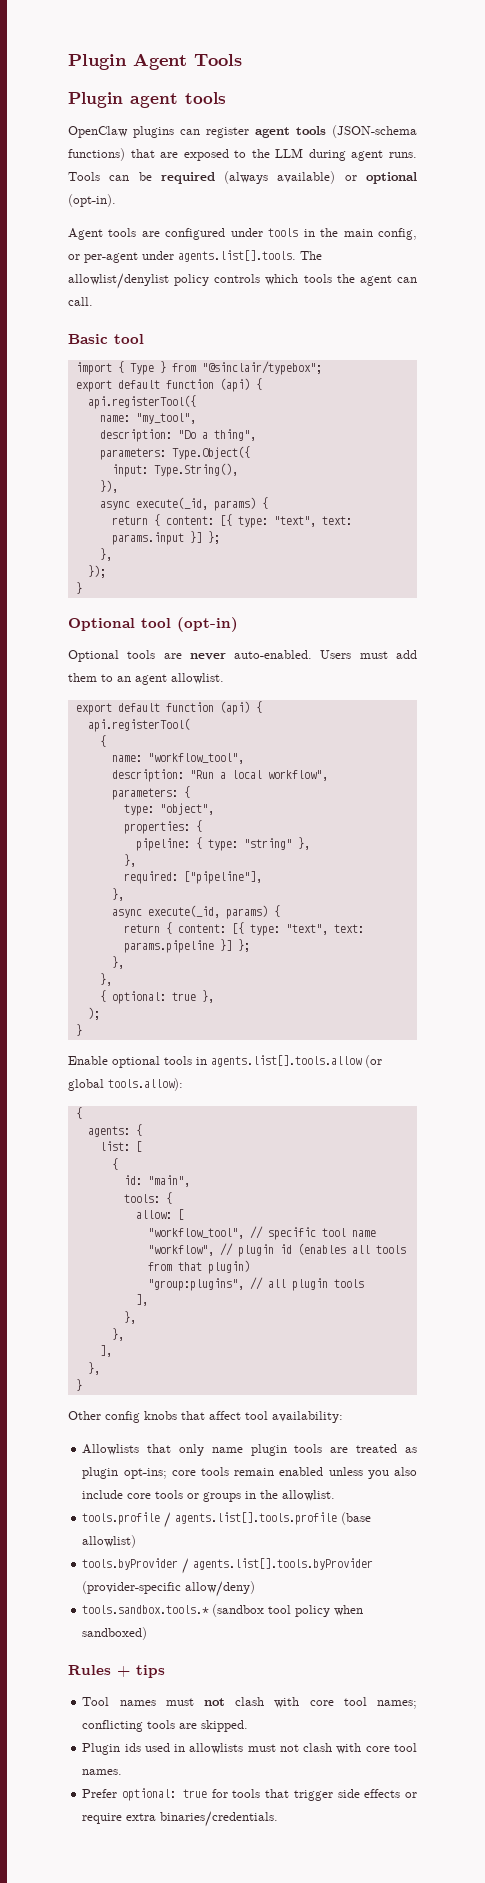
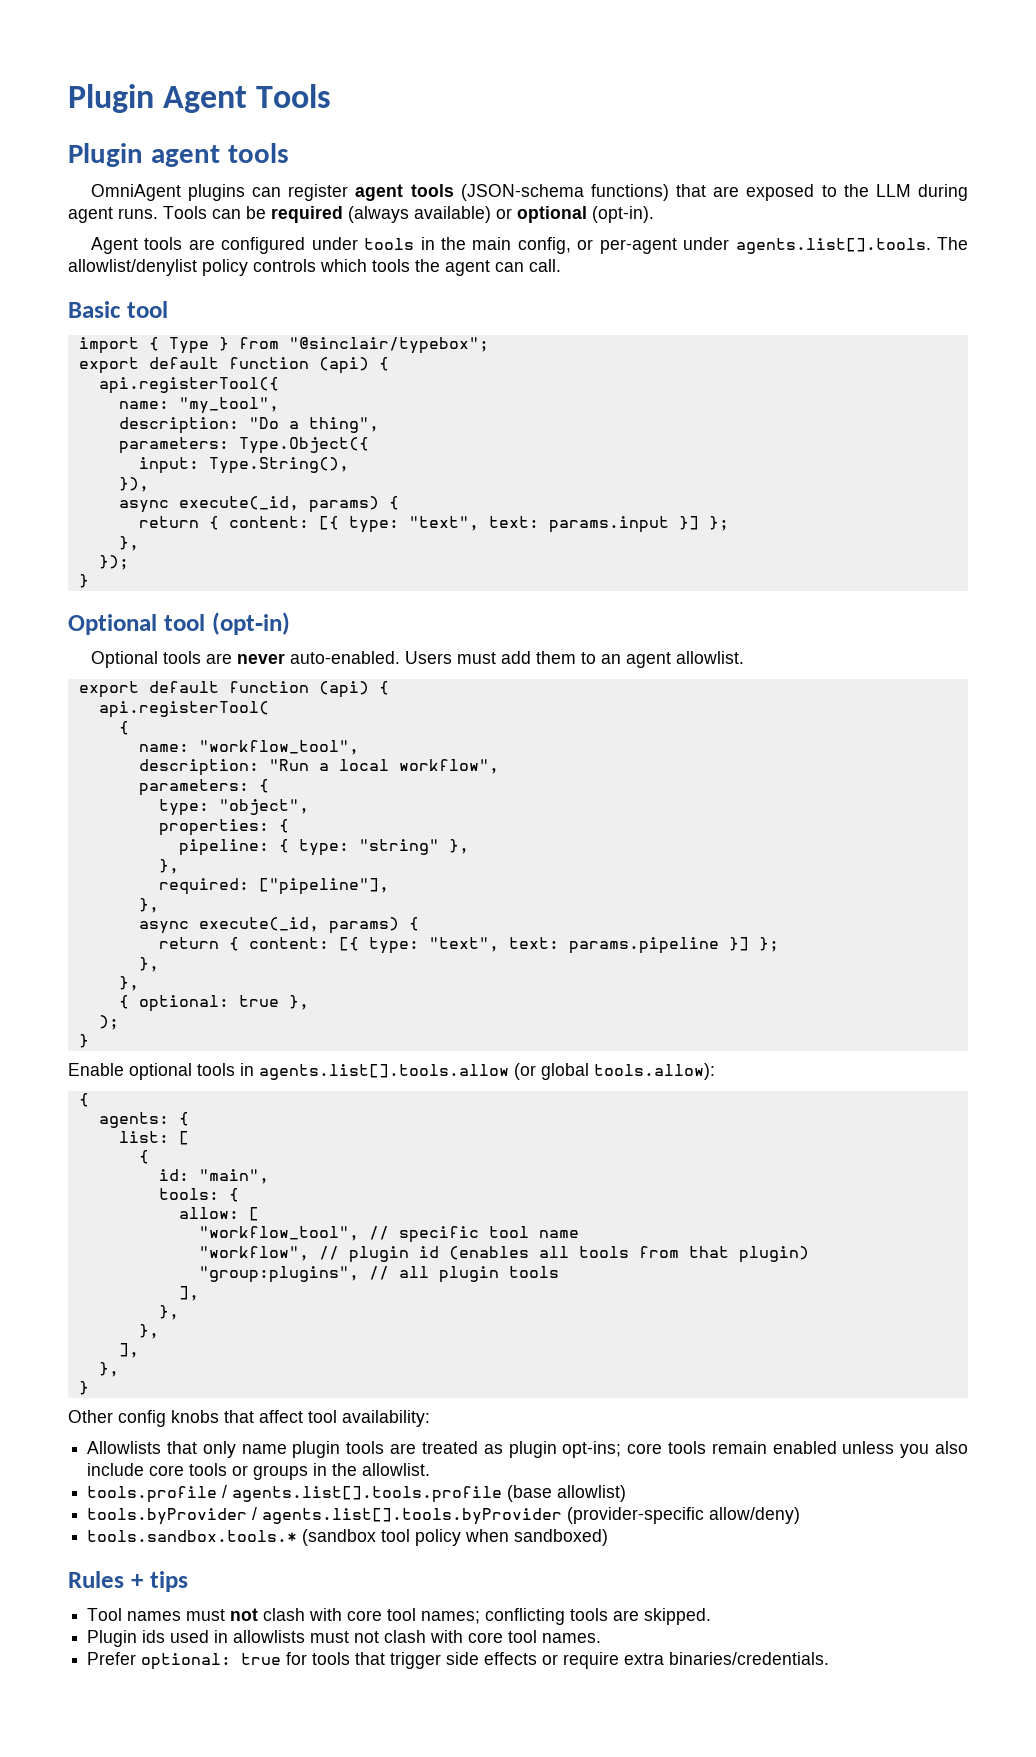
[68,126,128,138] OpenClaw -> [90,184,181,201] OmniAgent

